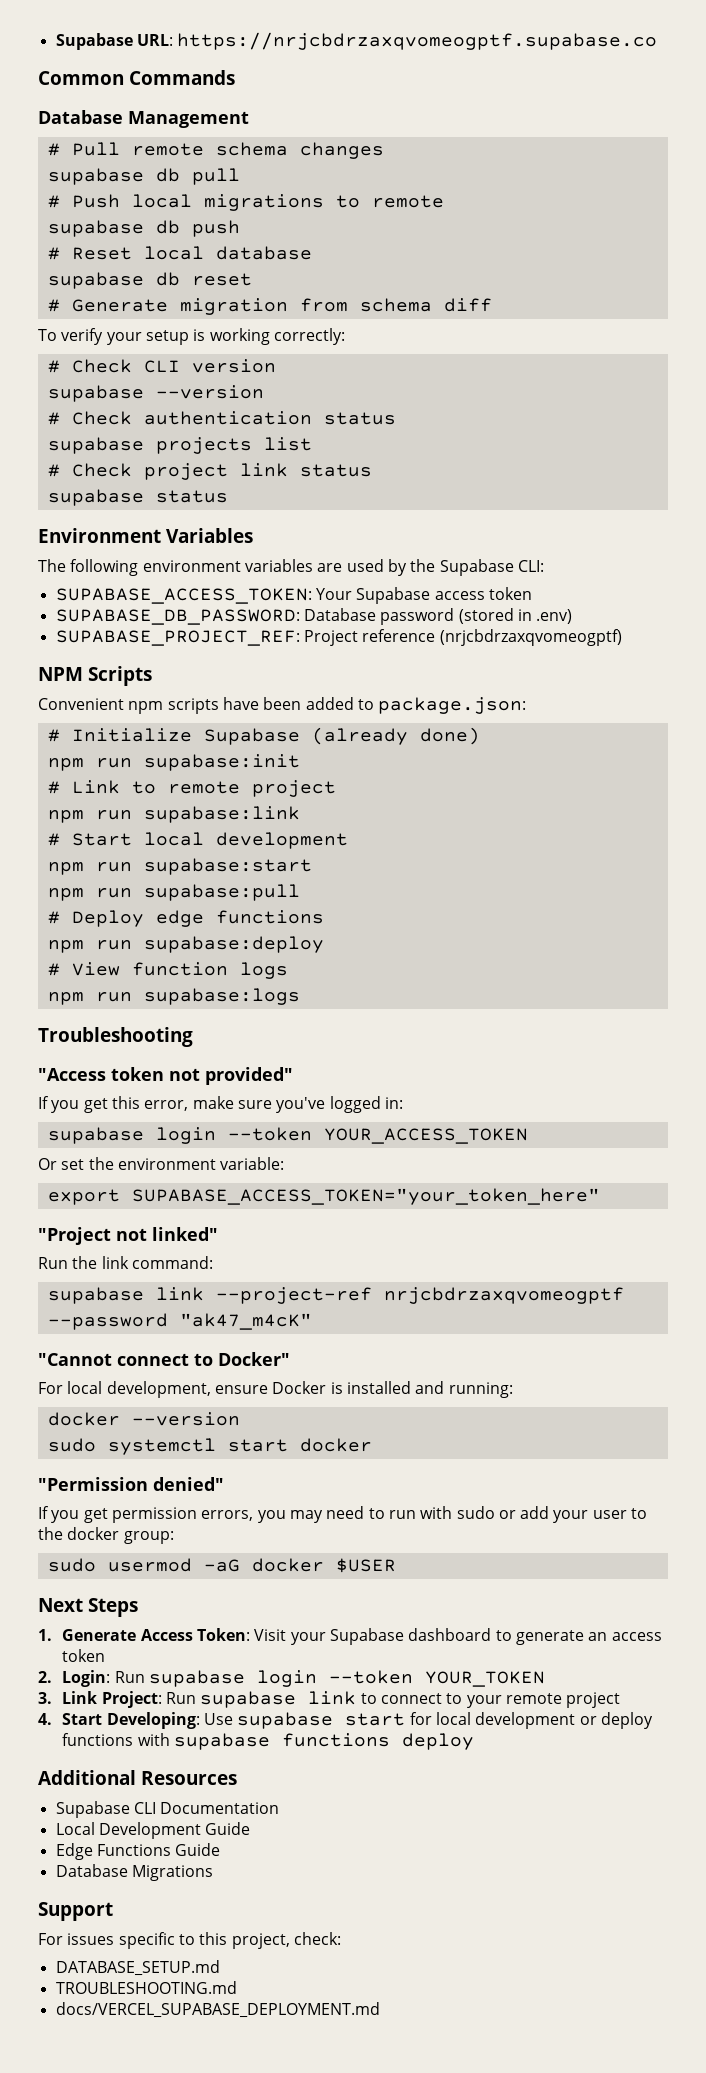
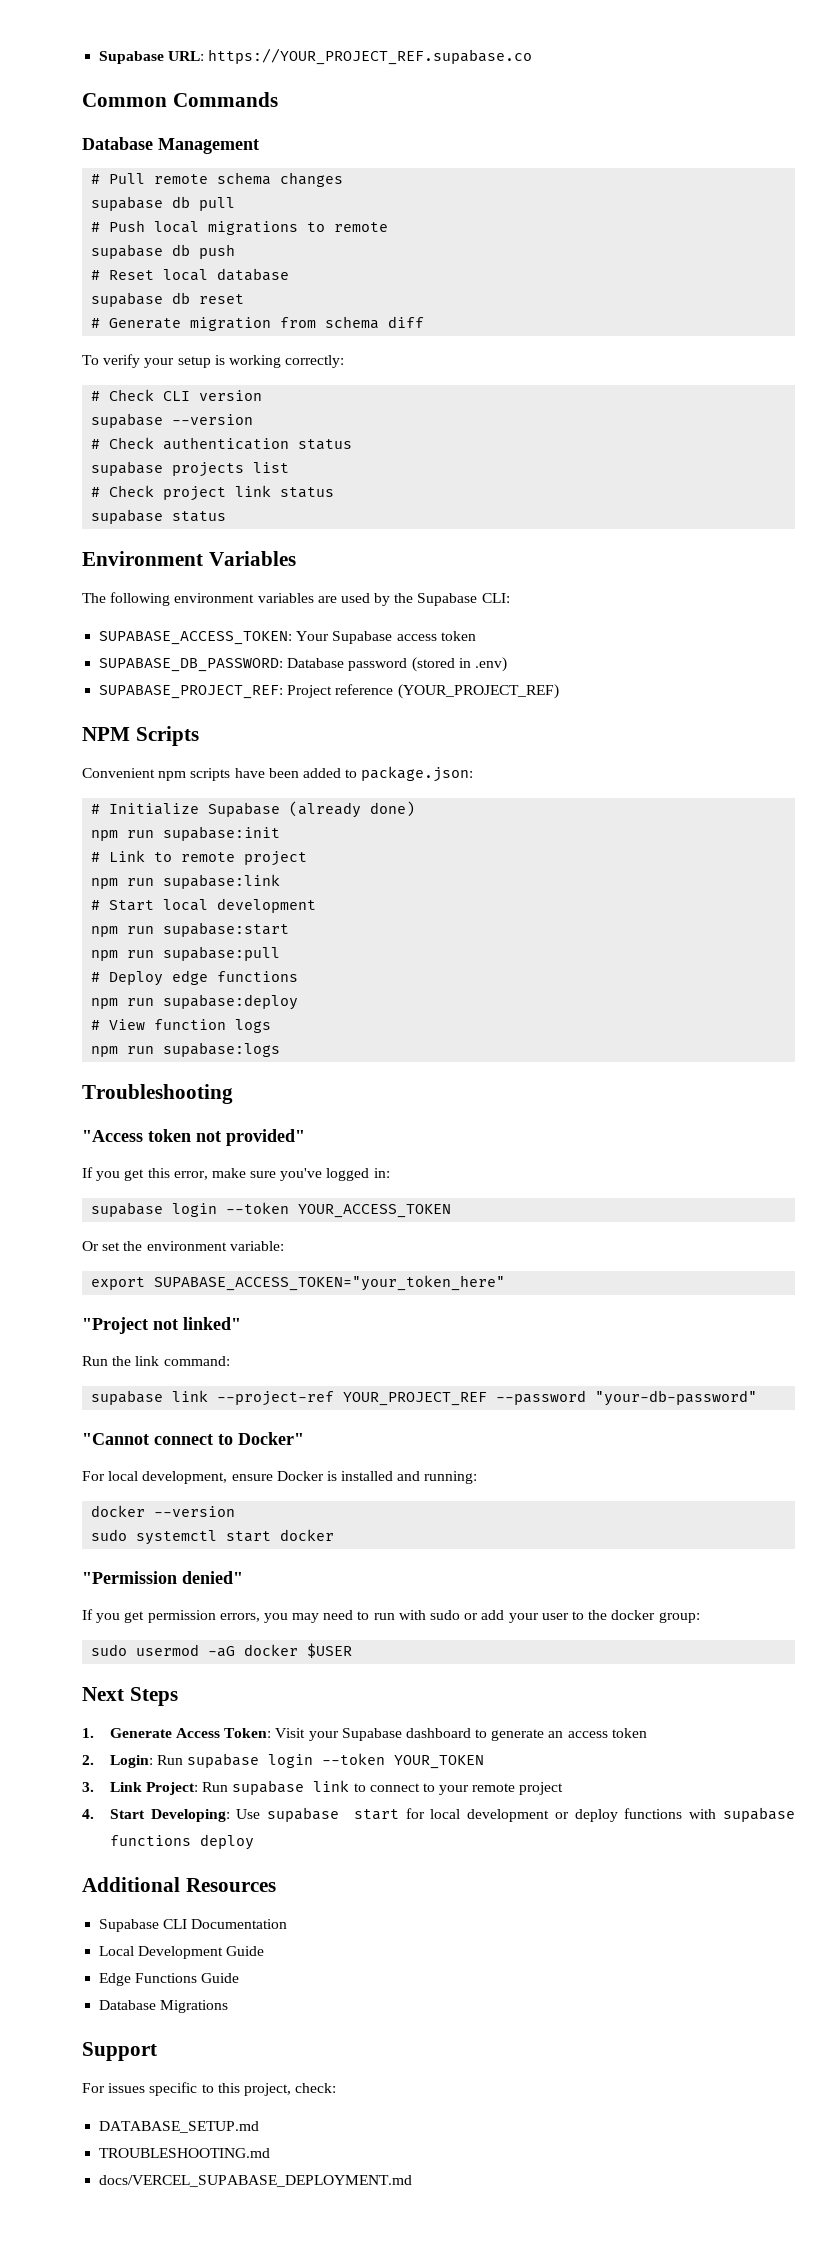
[177,32,658,50] https://nrjcbdrzaxqvomeogptf.supabase.co -> [208,48,533,65] https://YOUR_PROJECT_REF.supabase.co
[439,629,622,646] (nrjcbdrzaxqvomeogptf) -> [397,684,559,699] (YOUR_PROJECT_REF)
[383,1287,624,1304] [47,1313,312,1330] nrjcbdrzaxqvomeogptf --password "ak47_m4cK" -> [343,1390,758,1406] YOUR_PROJECT_REF --password "your-db-password"

